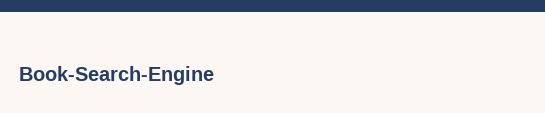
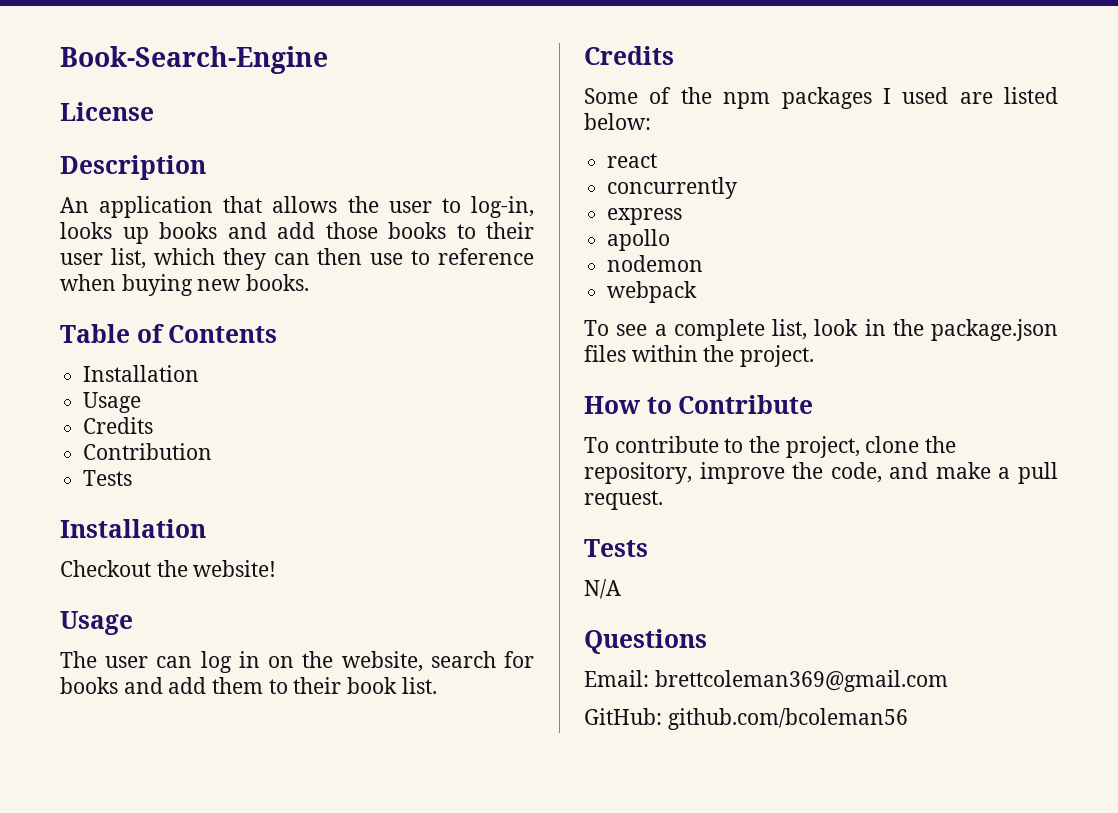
(214, 75) none -> [60,102,154,121] [60,155,206,180] [60,196,535,218] [60,222,534,244] [60,248,534,270] [60,274,310,296] [60,324,278,343] [83,365,200,382] [83,392,142,413] [83,417,154,434] [83,443,213,460] [83,470,133,486] [60,519,206,538] [60,560,277,577] [60,611,133,635] [60,651,534,673] [60,677,437,694] [584,46,674,65] [584,87,1058,109] [584,113,651,130] [607,153,658,168] [607,177,738,199] [607,208,683,225] [607,229,671,251] [607,255,704,272] [607,281,698,303] [584,319,1058,341] [584,345,815,367] [584,395,814,414] [584,436,957,458] [584,462,1058,484] [584,490,663,510] [584,539,648,557] [584,579,621,599] [584,629,707,654] [584,670,948,692] [584,708,908,730] // License // Description // An application that allows the user to log-in, looks up books and add those books to their user list, which they can then use to reference when buying new books. // Table of Contents // Installation // Usage // Credits // Contribution // Tests // Installation // Checkout the website! // Usage // The user can log in on the website, search for books and add them to their book list. // Credits // Some of the npm packages I used are listed below: // react // concurrently // express // apollo // nodemon // webpack // To see a complete list, look in the package.json files within the project. // How to Contribute // To contribute to the project, clone the repository, improve the code, and make a pull request. // Tests // N/A // Questions // Email: brettcoleman369@gmail.com // GitHub: github.com/bcoleman56

